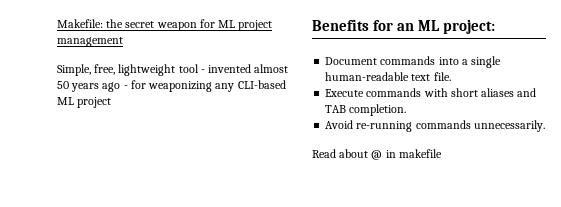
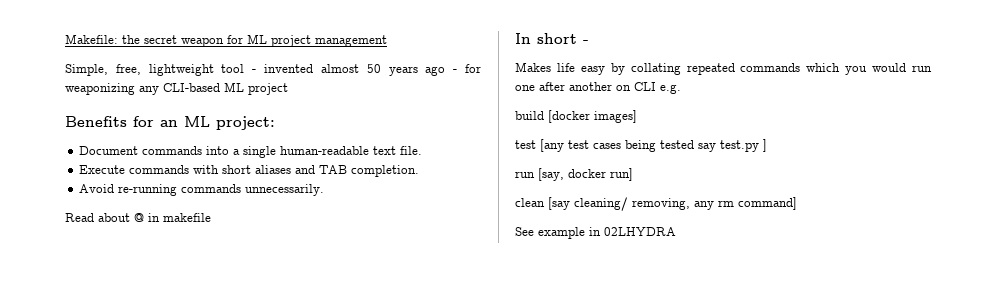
(442, 153) none -> [515,33,589,44] [515,62,932,75] [515,82,681,94] [515,110,637,123] [515,139,767,152] [515,168,633,181] [515,197,797,211] [515,227,676,239] // In short - // Makes life easy by collating repeated commands which you would run one after another on CLI e.g. // build [docker images] // test [any test cases being tested say test.py ] // run [say, docker run] // clean [say cleaning/ removing, any rm command] // See example in 02LHYDRA

